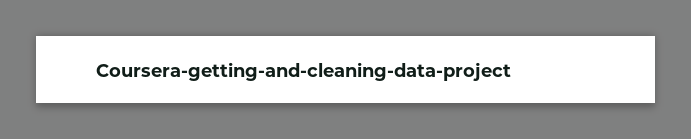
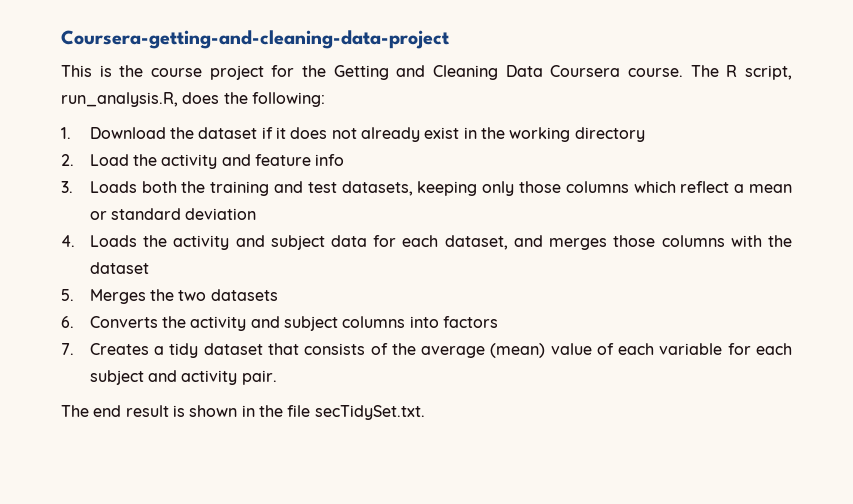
(511, 71) none -> [61,65,792,80] [61,92,325,107] [61,127,645,142] [61,154,345,169] [61,181,793,196] [89,208,257,220] [61,235,792,250] [89,262,149,274] [61,289,278,304] [61,316,499,331] [61,343,793,358] [89,370,277,385] [61,405,425,420] // This is the course project for the Getting and Cleaning Data Coursera course. The R script, run_analysis.R, does the following: // 1. Download the dataset if it does not already exist in the working directory // 2. Load the activity and feature info // 3. Loads both the training and test datasets, keeping only those columns which reflect a mean or standard deviation // 4. Loads the activity and subject data for each dataset, and merges those columns with the dataset // 5. Merges the two datasets // 6. Converts the activity and subject columns into factors // 7. Creates a tidy dataset that consists of the average (mean) value of each variable for each subject and activity pair. // The end result is shown in the file secTidySet.txt.

